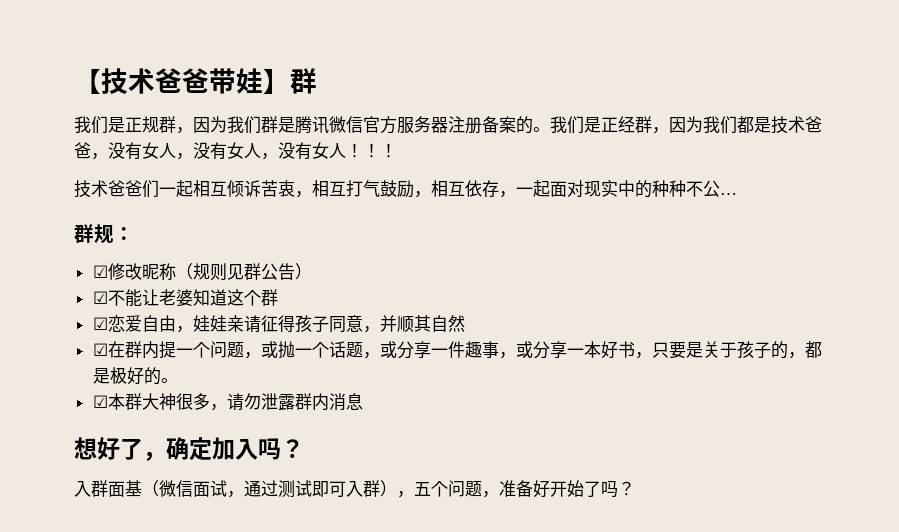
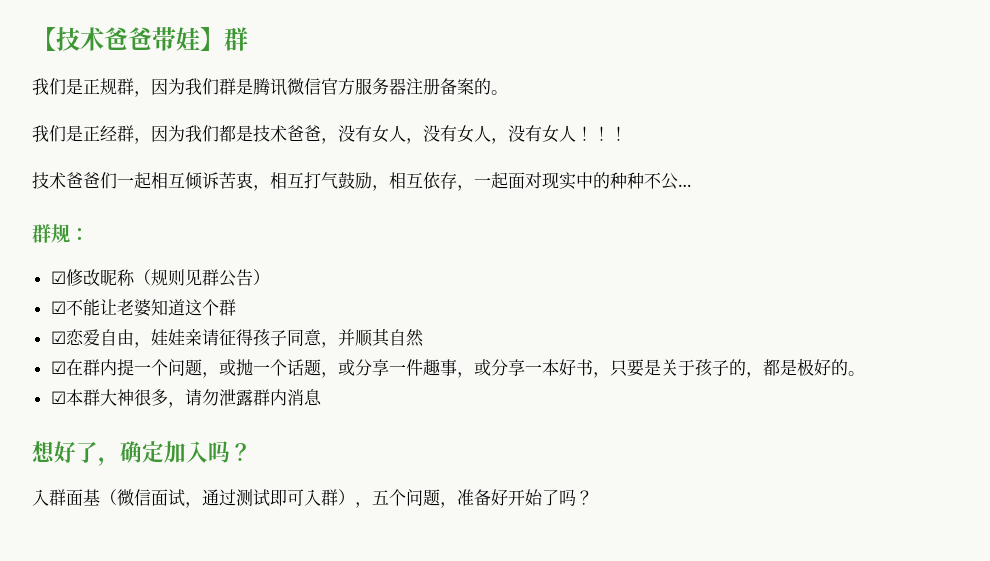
(550, 129) none -> (508, 92) //

